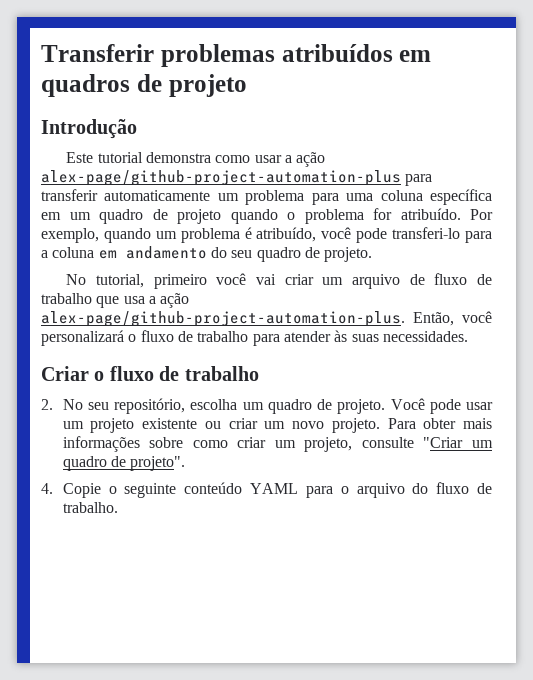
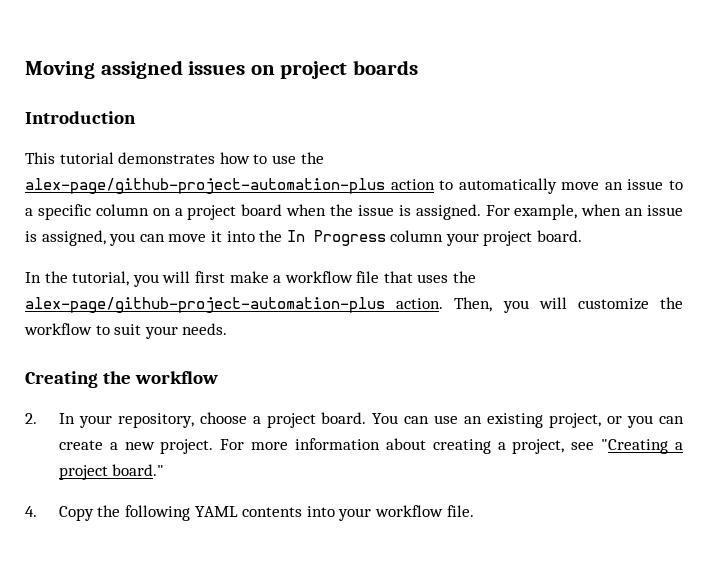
[41,44,432,67] [41,74,247,97] [41,119,137,139] [66,152,326,167] [41,170,433,186] [41,189,493,205] [41,208,493,224] [41,227,493,243] [41,246,373,262] [66,273,492,289] [41,293,190,308] [41,311,492,327] [41,330,468,346] [41,366,259,381] [41,398,493,414] [62,418,492,433] [62,436,493,452] [62,456,186,471] [41,482,492,498] [62,502,118,513] Transferir problemas atribuídos em quadros de projeto // Introdução // Este tutorial demonstra como usar a ação alex-page/github-project-automation-plus para transferir automaticamente um problema para uma coluna específica em um quadro de projeto quando o problema for atribuído. Por exemplo, quando um problema é atribuído, você pode transferi-lo para a coluna em andamento do seu quadro de projeto. // No tutorial, primeiro você vai criar um arquivo de fluxo de trabalho que usa a ação alex-page/github-project-automation-plus. Então, você personalizará o fluxo de trabalho para atender às suas necessidades. // Criar o fluxo de trabalho // 2. No seu repositório, escolha um quadro de projeto. Você pode usar um projeto existente ou criar um novo projeto. Para obter mais informações sobre como criar um projeto, consulte "Criar um quadro de projeto". // 4. Copie o seguinte conteúdo YAML para o arquivo do fluxo de trabalho. -> [25,60,418,79] [25,111,136,124] [25,152,324,164] [25,178,683,194] [25,204,683,220] [25,230,583,246] [25,271,477,287] [25,297,683,313] [24,323,228,339] [25,371,218,388] [25,412,684,428] [58,438,683,454] [58,464,165,480] [25,505,474,521] Moving assigned issues on project boards // Introduction // This tutorial demonstrates how to use the alex-page/github-project-automation-plus action to automatically move an issue to a specific column on a project board when the issue is assigned. For example, when an issue is assigned, you can move it into the In Progress column your project board. // In the tutorial, you will first make a workflow file that uses the alex-page/github-project-automation-plus action. Then, you will customize the workflow to suit your needs. // Creating the workflow // 2. In your repository, choose a project board. You can use an existing project, or you can create a new project. For more information about creating a project, see "Creating a project board." // 4. Copy the following YAML contents into your workflow file.

